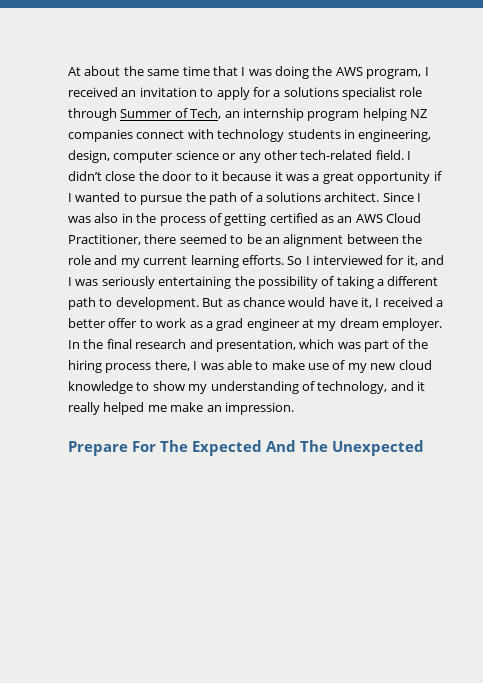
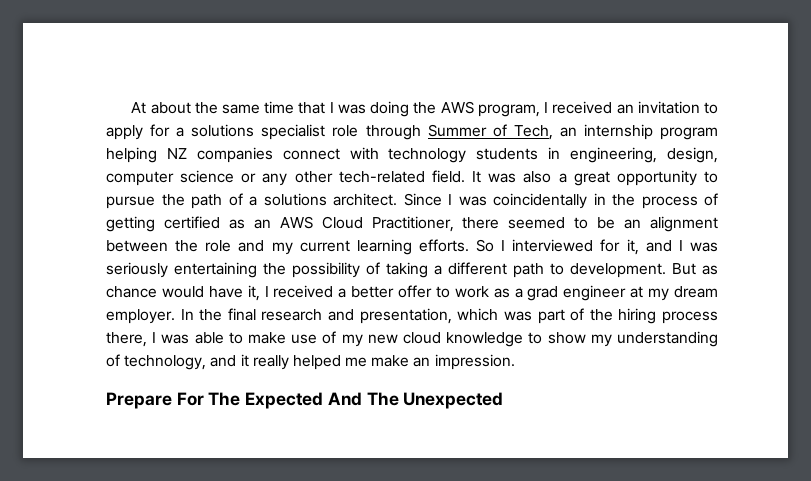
[407,151,411,160] [68,171,442,184] [68,192,121,202] I didn’t close the door to it because it was a great opportunity if I wanted -> [472,170,697,186] It was also a great opportunity
[94,213,119,223] also -> [493,193,587,209] coincidentally

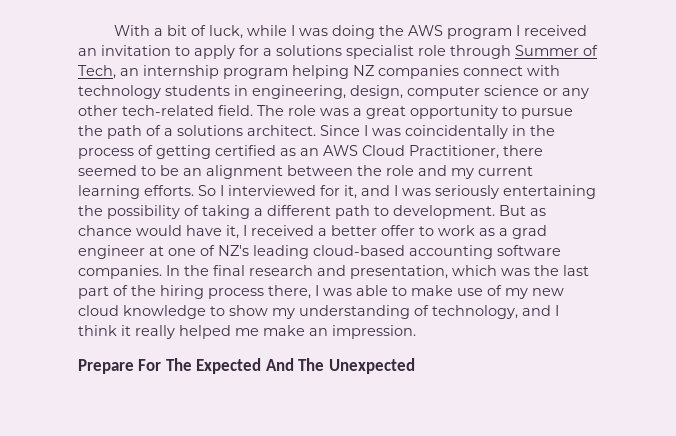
[131,101,326,114] At about the same time that -> [114,25,288,39] With a bit of luck, while
[477,104,540,117] program, -> [447,28,513,39] program
[472,171,552,183] It was also -> [257,105,349,116] The role was
[648,286,718,301] [106,309,175,324] my dream employer. -> [168,245,561,259] [78,265,162,279] one of NZ's leading cloud-based accounting software companies.
(532, 316) none -> [534,265,589,276] the last
(237, 361) none -> [555,305,559,316] [78,325,117,336] I think

